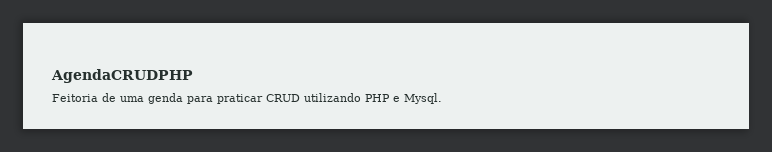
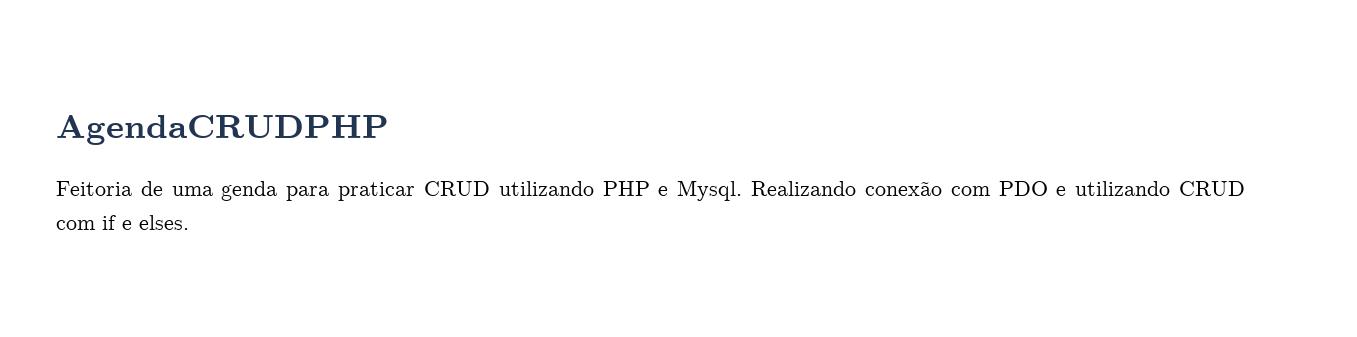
(442, 98) none -> [751,181,1246,196] [56,215,189,230] Realizando conexão com PDO e utilizando CRUD com if e elses.

